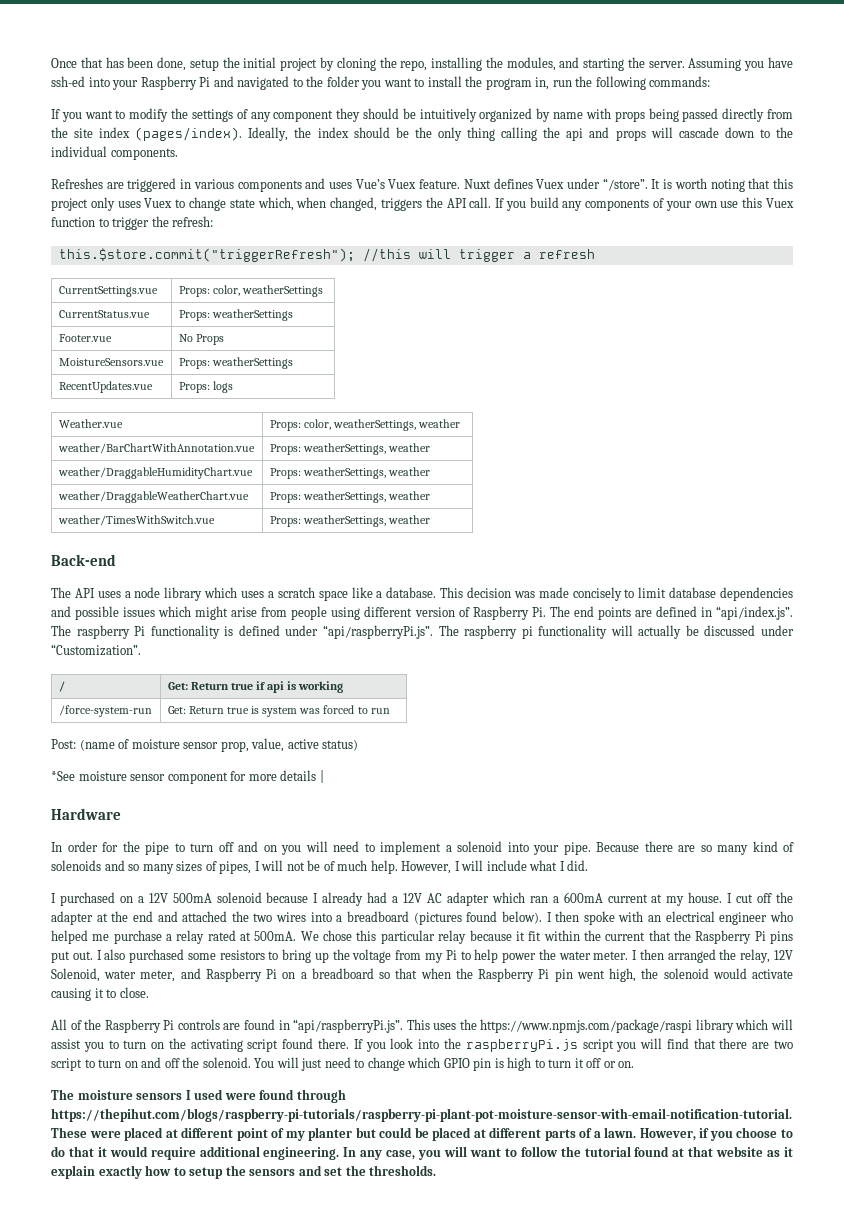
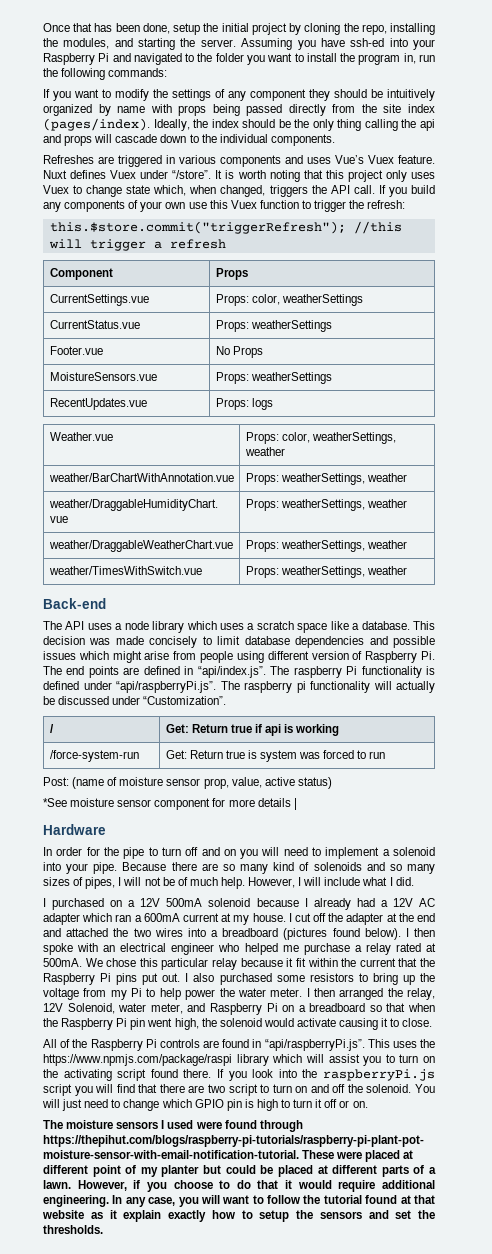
(595, 254) none -> [49,268,113,280] [215,268,248,280] // Component | Props

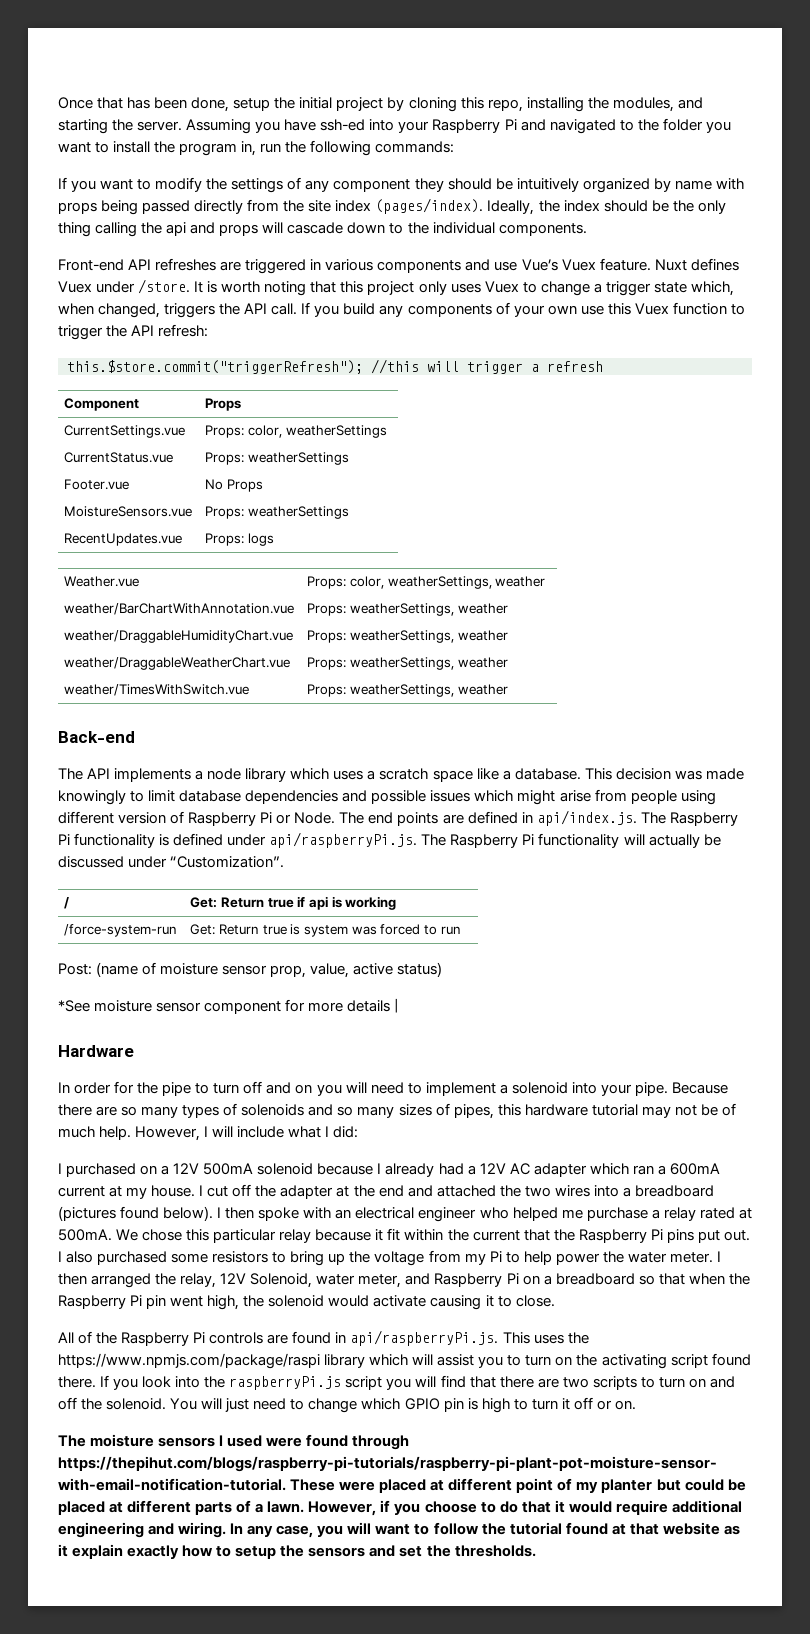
[343,23,359,32] the -> [460,97,484,109] this
[43,155,94,164] Refreshes -> [58,258,217,271] Front-end API refreshes
[307,157,331,164] uses -> [494,261,518,271] use
[172,170,212,179] “/store”. -> [138,279,191,294] /store.
(123, 191) none -> [593,281,651,296] a trigger
(365, 204) none -> [131,325,155,336] API
[87,623,112,630] uses -> [114,768,192,782] implements
[149,636,198,648] concisely -> [58,790,126,805] knowingly
[420,651,435,660] Pi. -> [260,812,336,824] Pi or Node.
[197,666,342,678] “api/index.js”. The raspberry -> [536,810,738,826] api/index.js. The Raspberry
[116,681,306,693] “api/raspberryPi.js”. The raspberry pi -> [269,832,535,848] api/raspberryPi.js. The Raspberry Pi
[273,862,295,871] kind -> [182,1105,220,1118] types
[118,877,142,886] I will -> [497,1104,671,1118] this hardware tutorial may
[395,877,414,886] did. -> [333,1126,359,1138] did:
[264,1039,365,1051] “api/raspberryPi.js”. -> [350,1330,499,1346] api/raspberryPi.js.
[228,1084,258,1096] script -> [592,1376,637,1390] scripts
[43,1195,109,1207] engineering. -> [58,1522,227,1538] engineering and wiring.

